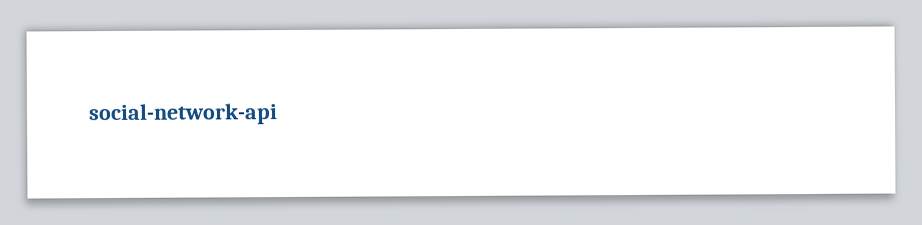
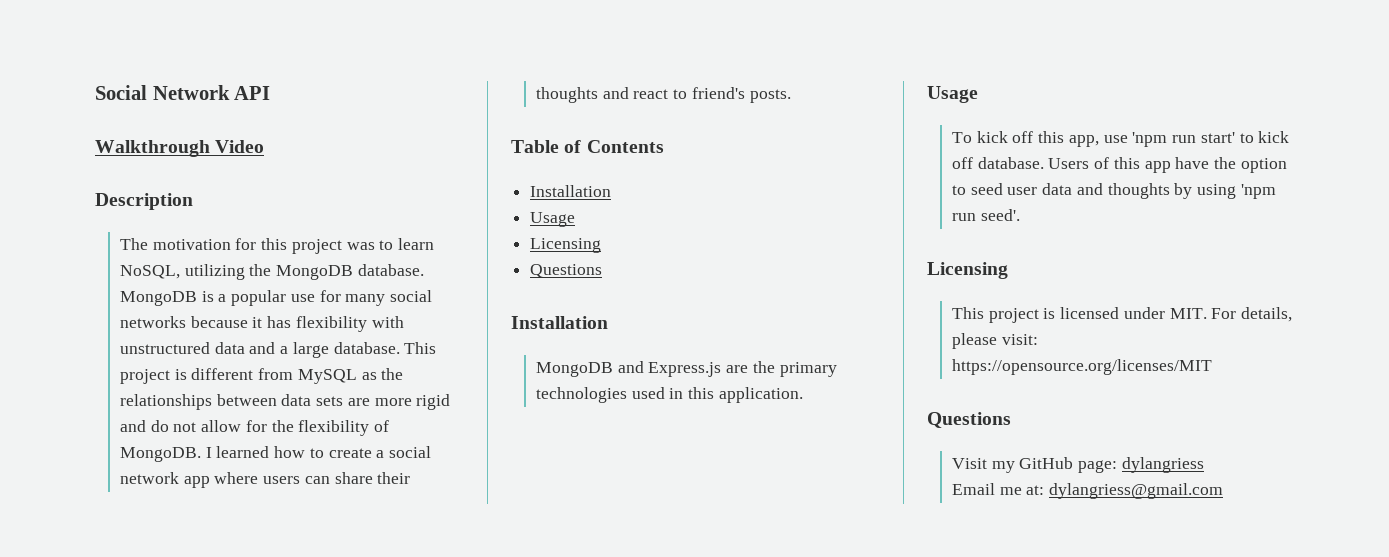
[88,103,278,126] social-network-api -> [95,85,271,100] [95,140,265,157] [95,193,193,210] [119,238,435,254] [119,264,424,280] [119,290,433,306] [119,316,404,332] [119,342,437,358] [119,368,404,384] [119,394,451,410] [119,420,390,436] [119,446,432,462] [119,472,411,488] [535,87,791,103] [511,140,664,153] [530,185,612,197] [530,212,576,227] [530,238,602,253] [530,264,603,278] [511,316,608,329] [535,361,837,377] [535,387,803,403] [927,86,978,103] [951,131,1290,147] [951,157,1287,173] [951,183,1276,199] [951,209,1020,221] [927,262,1008,279] [951,307,1293,323] [951,333,1038,349] [951,359,1212,375] [927,412,1011,428] [951,457,1204,473] [951,483,1224,499] Social Network API // Walkthrough Video // Description // The motivation for this project was to learn NoSQL, utilizing the MongoDB database. MongoDB is a popular use for many social networks because it has flexibility with unstructured data and a large database. This project is different from MySQL as the relationships between data sets are more rigid and do not allow for the flexibility of MongoDB. I learned how to create a social network app where users can share their thoughts and react to friend's posts. // Table of Contents // Installation // Usage // Licensing // Questions // Installation // MongoDB and Express.js are the primary technologies used in this application. // Usage // To kick off this app, use 'npm run start' to kick off database. Users of this app have the option to seed user data and thoughts by using 'npm run seed'. // Licensing // This project is licensed under MIT. For details, please visit: https://opensource.org/licenses/MIT // Questions // Visit my GitHub page: dylangriess // Email me at: dylangriess@gmail.com

